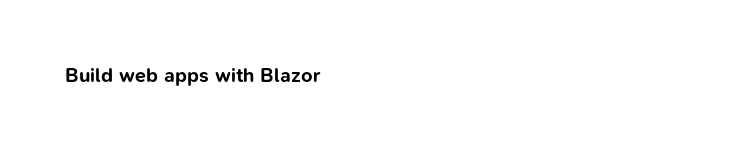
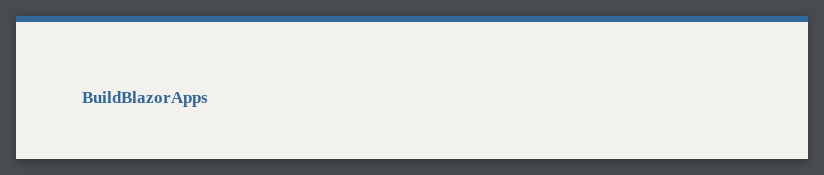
[65,67,321,86] Build web apps with Blazor -> [82,91,208,107] BuildBlazorApps

